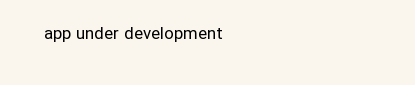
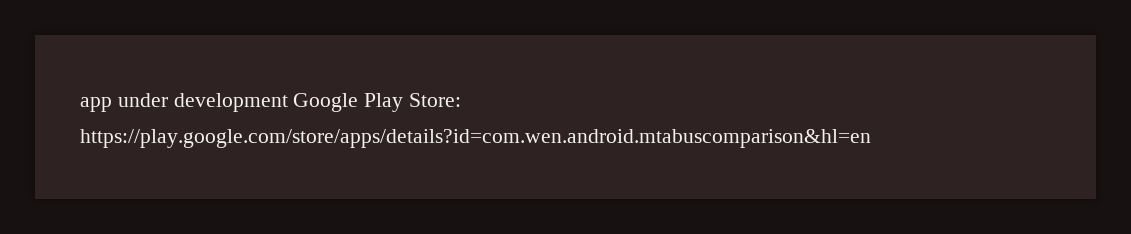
(223, 34) none -> [293,93,462,112] [80,129,871,148] Google Play Store: https://play.google.com/store/apps/details?id=com.wen.android.mtabuscomparison&hl=en

